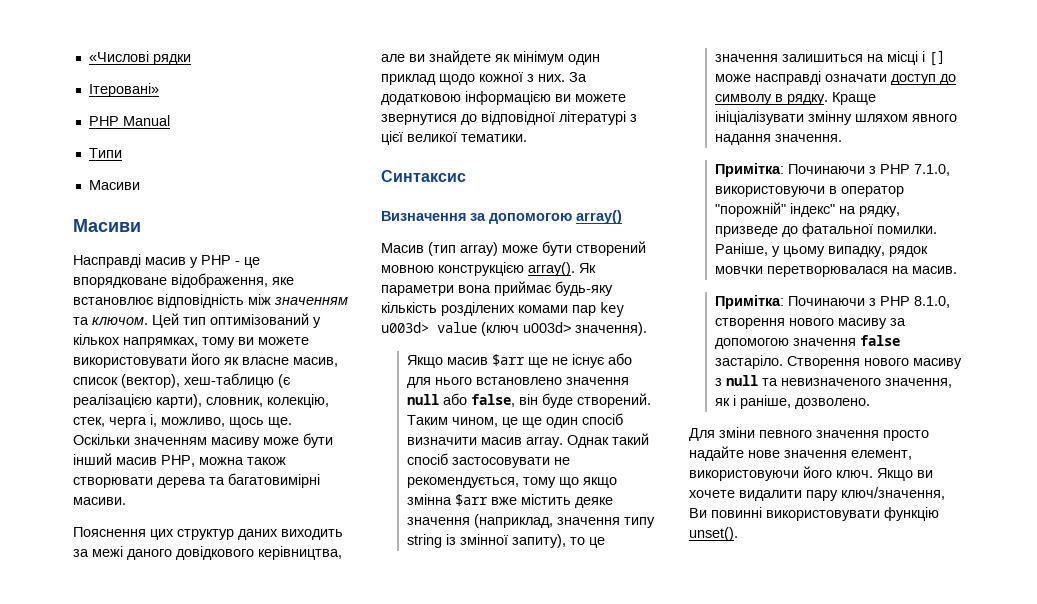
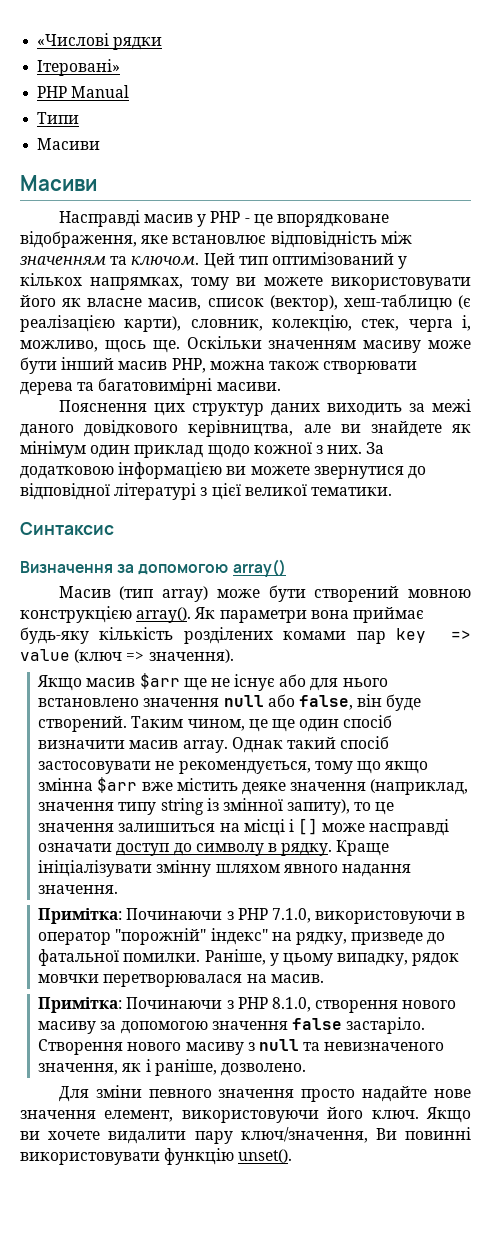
[381,322,429,333] u003d> -> [450,630,471,640] =>
[523,322,571,333] u003d> -> [126,651,145,661] =>

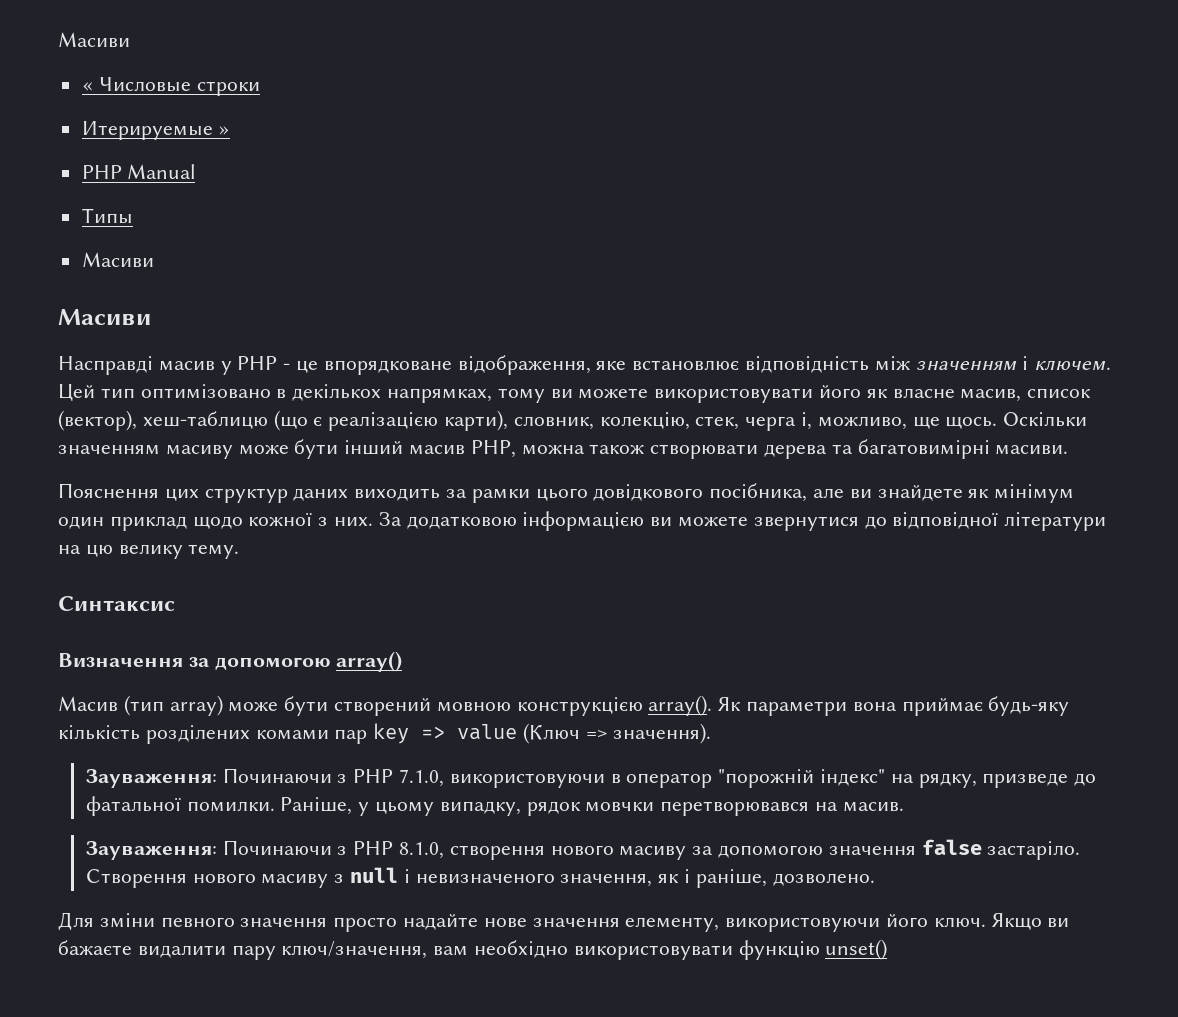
[37,33,163,50] [37,59,121,76] «Числові рядки // Ітеровані» -> [58,32,130,48] [81,77,261,96] [81,121,231,140] Масиви // « Числовые строки // Итерируемые »
[37,112,80,124] Типи -> [81,208,133,224] Типы
[110,252,408,269] [20,273,82,286] та ключом. Цей тип оптимізований у кількох -> [1022,356,1112,371] [58,384,382,402] і ключем. Цей тип оптимізовано в декількох
[458,295,471,309] (є -> [273,410,323,431] (що є
[104,340,180,353] щось ще. -> [912,417,998,429] ще щось.
[431,399,471,412] [20,420,294,437] межі даного довідкового керівництва, -> [471,483,808,503] рамки цього довідкового посібника,
[114,483,392,500] літературі з цієї великої тематики. -> [1004,512,1107,531] [58,544,240,559] літератури на цю велику тему.
[74,649,123,663] (ключ -> [523,723,581,744] (Ключ
[37,673,388,691] [38,694,422,711] [38,715,393,732] [38,736,390,753] [38,761,429,774] [38,777,469,795] [38,798,395,815] [38,818,450,836] [38,840,390,856] [38,860,411,877] [38,885,119,894] [38,908,123,924] Якщо масив $arr ще не існує або для нього встановлено значення null або false, він буде створений. Таким чином, це ще один спосіб визначити масив array. Однак такий спосіб застосовувати не рекомендується, тому що якщо змінна $arr вже містить деяке значення (наприклад, значення типу string із змінної запиту), то це значення залишиться на місці і [] може насправді означати доступ до символу в рядку. Краще ініціалізувати змінну шляхом явного надання значення. // Примітка: -> [85,769,217,788] Зауваження:
[115,928,207,945] "порожній" -> [718,769,815,788] "порожній
[103,974,243,987] перетворювалася -> [660,801,810,816] перетворювався
[38,997,123,1013] Примітка: -> [85,841,217,860] Зауваження:
[303,1042,321,1051] та -> [403,869,410,883] і
[104,1110,174,1122] елемент, -> [625,917,720,932] елементу,
[48,1131,101,1140] хочете -> [58,940,132,955] бажаєте
[375,1127,471,1140] Ви повинні -> [433,940,569,958] вам необхідно
[238,1149,293,1163] unset(). -> [825,939,888,960] unset()

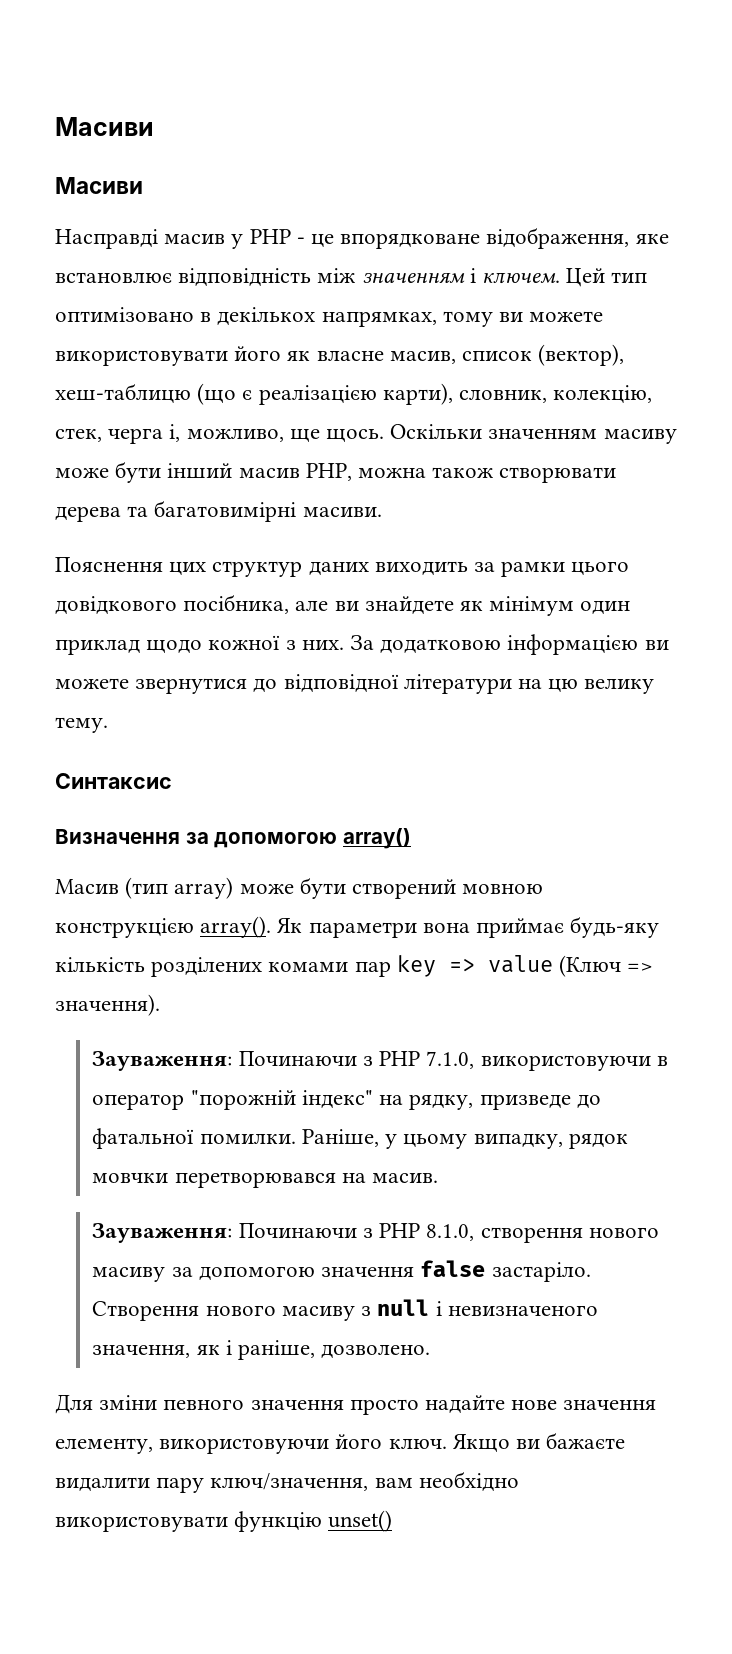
[58,32,130,48] [81,77,261,96] [81,121,231,140] [81,164,196,179] [81,208,133,224] [81,252,154,268] Масиви // « Числовые строки // Итерируемые » // PHP Manual // Типы // Масиви -> [55,117,154,136] Масиви

